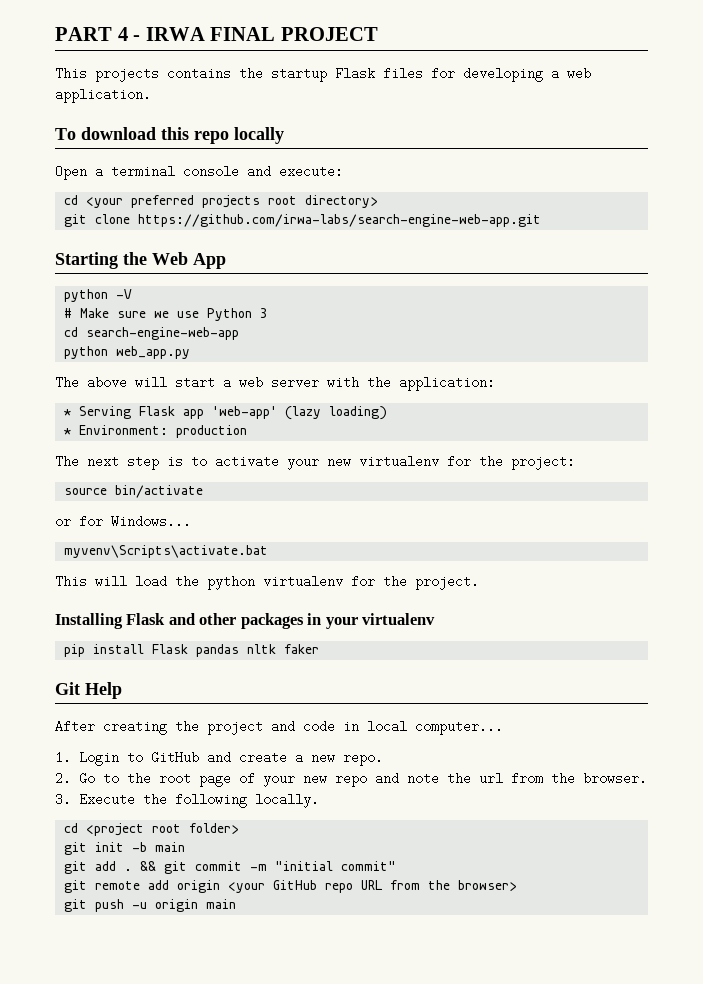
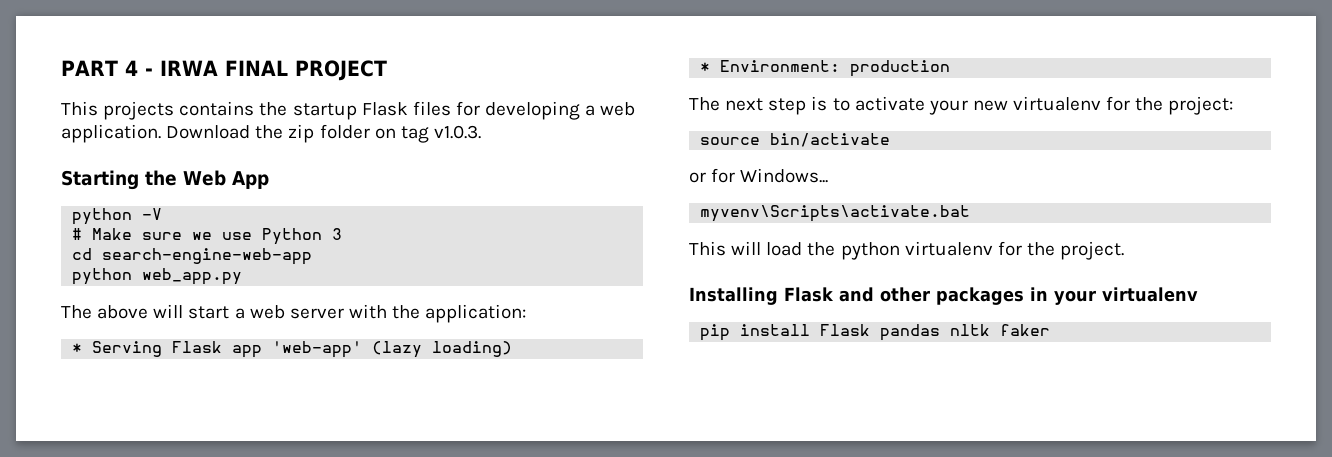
[55,127,284,144] [55,165,343,180] [64,195,379,208] [64,214,542,227] // To download this repo locally // Open a terminal console and execute: // cd <your preferred projects root directory> // git clone https://github.com/irwa-labs/search-engine-web-app.git -> [166,124,481,143] Download the zip folder on tag v1.0.3.
[55,682,122,699] [55,720,503,735] [55,751,383,766] [55,772,647,787] [55,793,319,808] [64,823,240,836] [64,842,186,855] [64,861,397,874] [64,880,518,893] [64,899,237,912] // Git Help // After creating the project and code in local computer... // 1. Login to GitHub and create a new repo. // 2. Go to the root page of your new repo and note the url from the browser. // 3. Execute the following locally. // cd <project root folder> // git init -b main // git add . && git commit -m "initial commit" // git remote add origin <your GitHub repo URL from the browser> // git push -u origin main -> (1051, 330) none

